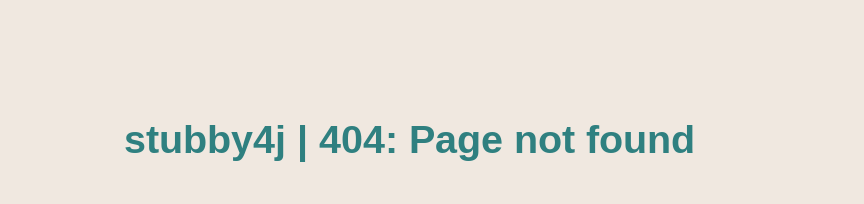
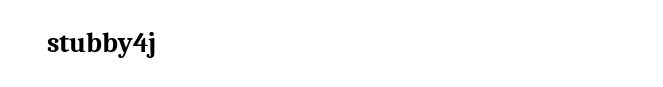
[297,125,695,162] | 404: Page not found -> (156, 45) none

